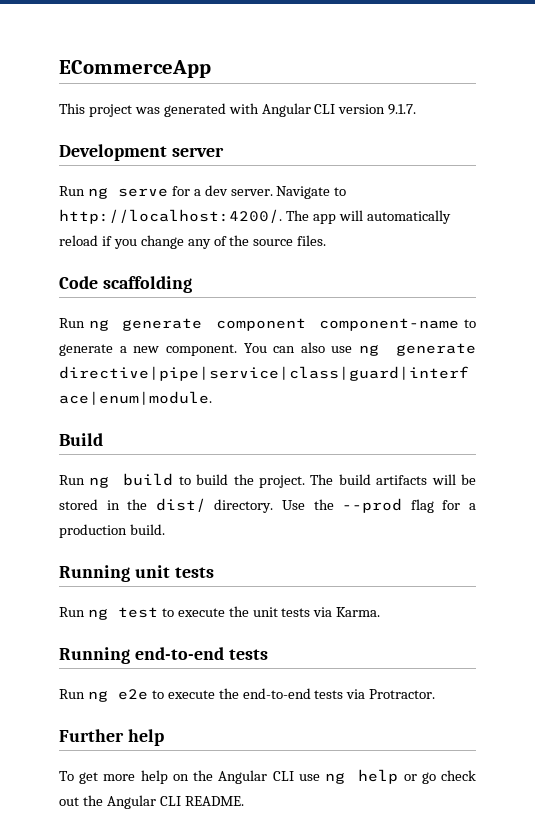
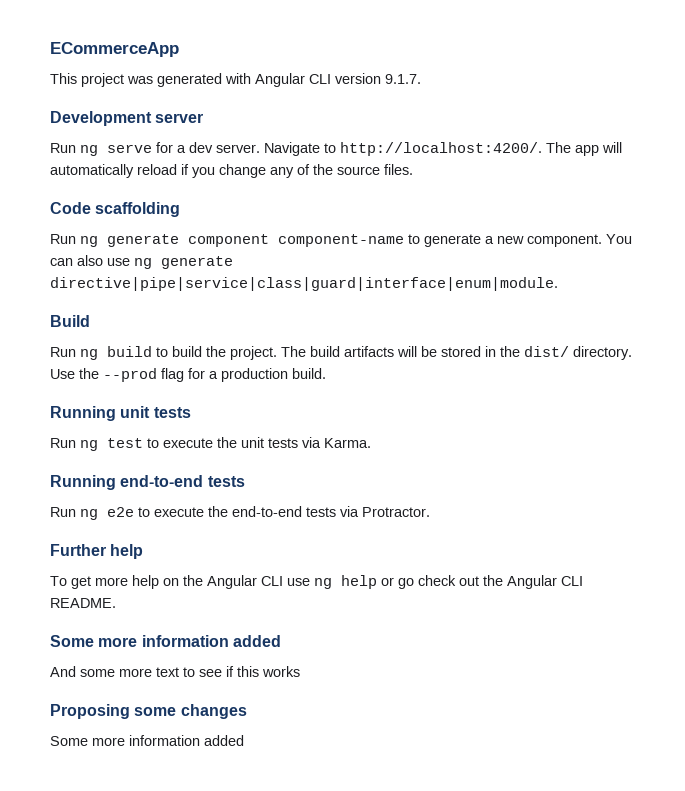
(244, 801) none -> [50,635,281,647] [50,666,300,677] [50,704,247,719] [50,735,244,746] // Some more information added // And some more text to see if this works // Proposing some changes // Some more information added

